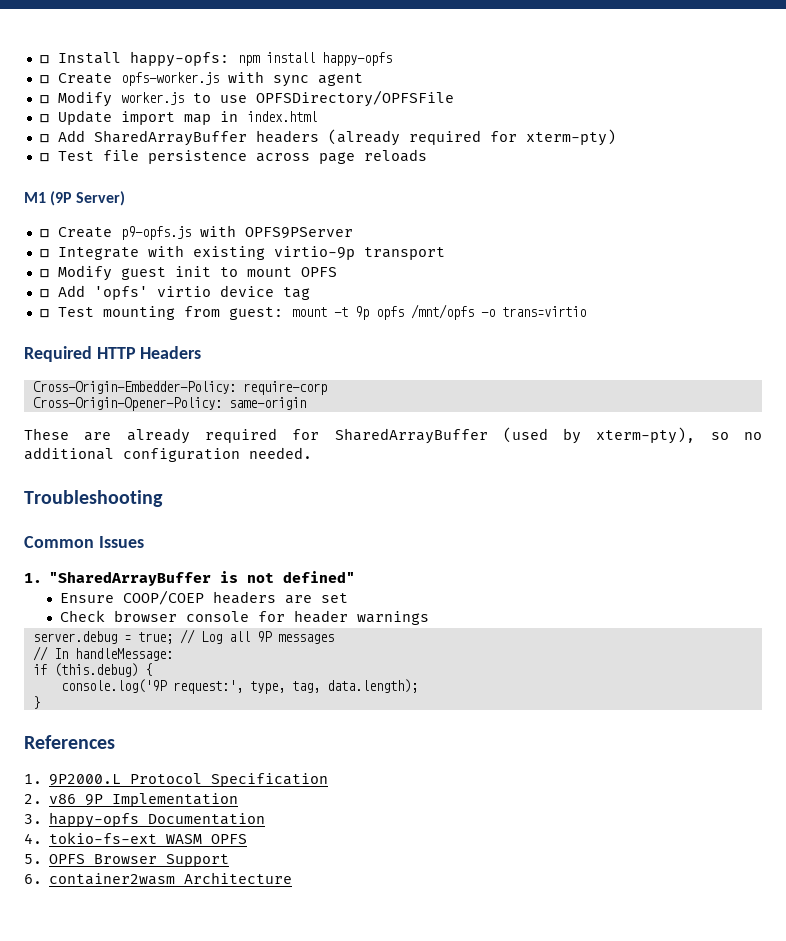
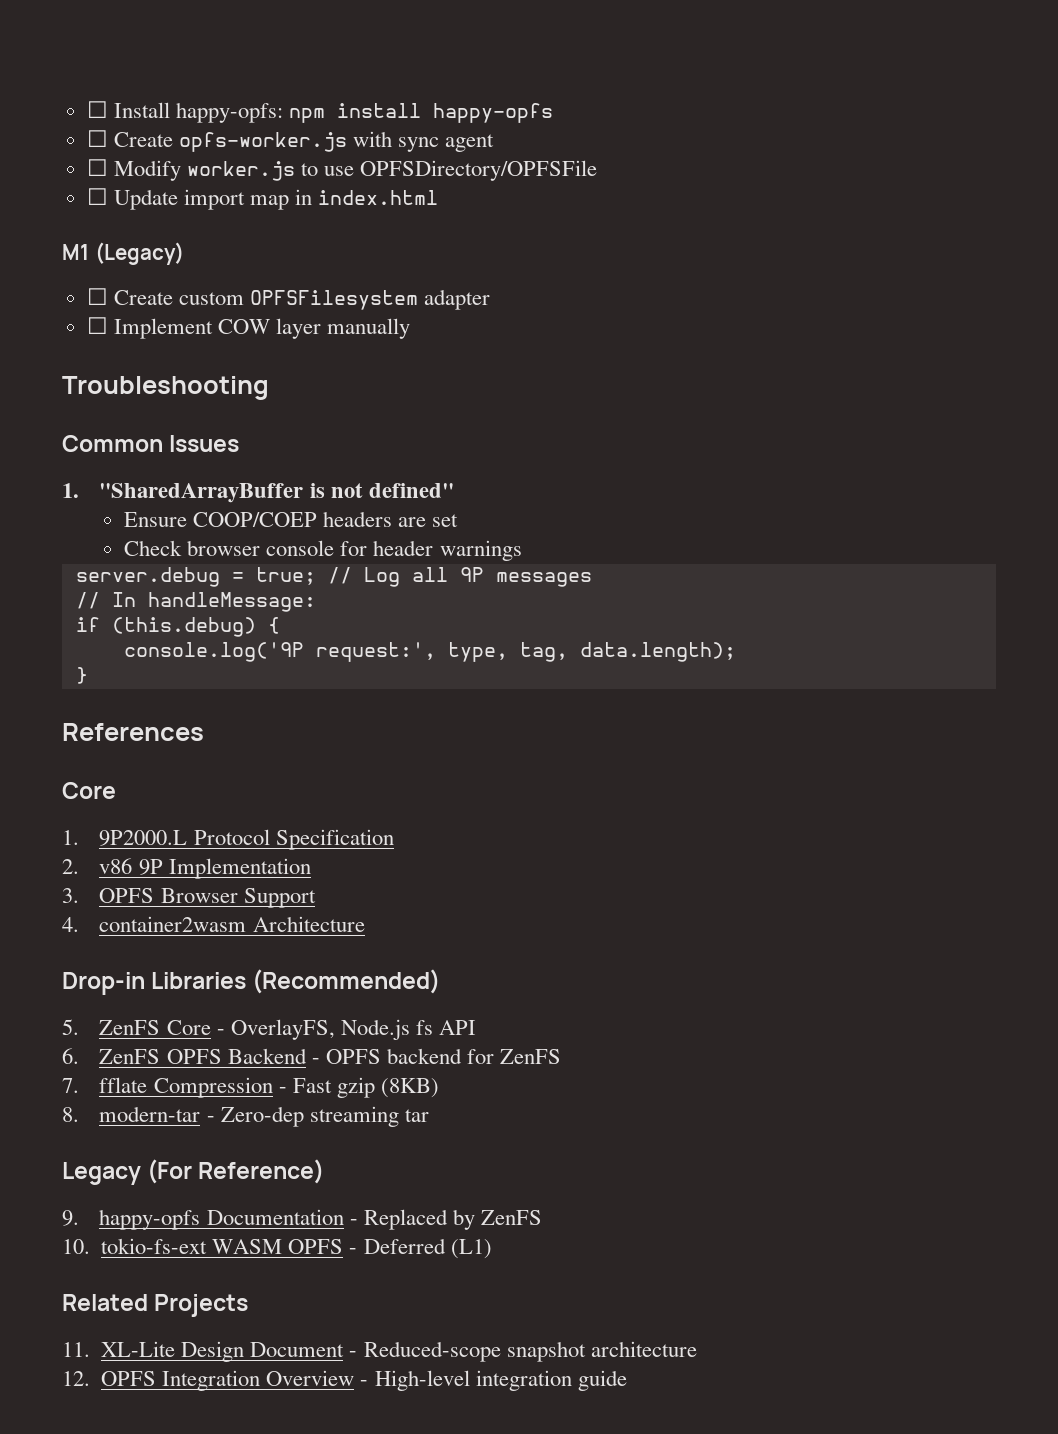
[39,129,616,146] [39,149,427,164] // ☐ Add SharedArrayBuffer headers (already required for xterm-pty) // ☐ Test file persistence across page reloads -> (439, 197) none
[50,191,126,206] [39,225,353,240] [39,245,445,260] [39,265,337,281] [39,285,310,300] [39,304,586,320] [24,346,202,362] [32,381,327,395] [32,397,306,411] [24,427,762,444] [24,447,312,462] (9P Server) // ☐ Create p9-opfs.js with OPFS9PServer // ☐ Integrate with existing virtio-9p transport // ☐ Modify guest init to mount OPFS // ☐ Add 'opfs' virtio device tag // ☐ Test mounting from guest: mount -t 9p opfs /mnt/opfs -o trans=virtio // Required HTTP Headers // Cross-Origin-Embedder-Policy: require-corp // Cross-Origin-Opener-Policy: same-origin // These are already required for SharedArrayBuffer (used by xterm-pty), so no additional configuration needed. -> [94,242,184,265] [86,288,491,310] [86,317,411,339] (Legacy) // ☐ Create custom OPFSFilesystem adapter // ☐ Implement COW layer manually
(115, 742) none -> [62,782,116,799] // Core
[49,812,266,828] [24,832,248,844] [24,854,42,864] happy-opfs Documentation // 4. tokio-fs-ext WASM OPFS // 5. -> (79, 895) none
[24,874,42,884] 6. -> [62,917,79,932] 4.
(293, 878) none -> [62,969,441,995] [62,1019,476,1040] [62,1048,561,1064] [62,1077,439,1098] [62,1106,429,1127] [62,1159,325,1185] [62,1209,542,1230] [62,1238,492,1259] [62,1294,249,1317] [62,1341,697,1362] [62,1370,627,1391] // Drop-in Libraries (Recommended) // 5. ZenFS Core - OverlayFS, Node.js fs API // 6. ZenFS OPFS Backend - OPFS backend for ZenFS // 7. fflate Compression - Fast gzip (8KB) // 8. modern-tar - Zero-dep streaming tar // Legacy (For Reference) // 9. happy-opfs Documentation - Replaced by ZenFS // 10. tokio-fs-ext WASM OPFS - Deferred (L1) // Related Projects // 11. XL-Lite Design Document - Reduced-scope snapshot architecture // 12. OPFS Integration Overview - High-level integration guide

